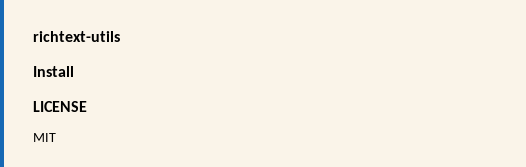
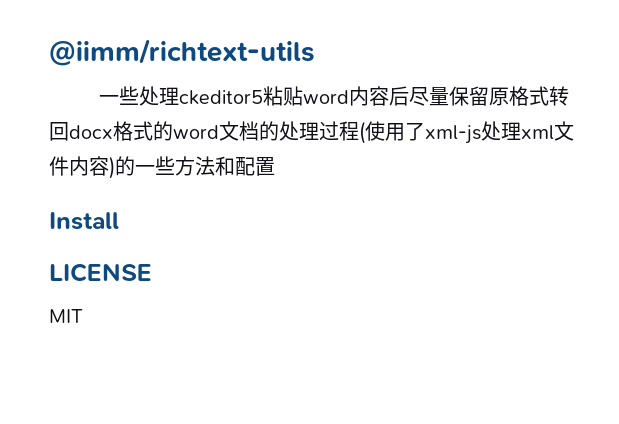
[33,31,120,42] richtext-utils -> [49,39,314,66] [99,86,570,106] [49,121,574,144] [49,156,275,179] @iimm/richtext-utils // 一些处理ckeditor5粘贴word内容后尽量保留原格式转回docx格式的word文档的处理过程(使用了xml-js处理xml文件内容)的一些方法和配置

